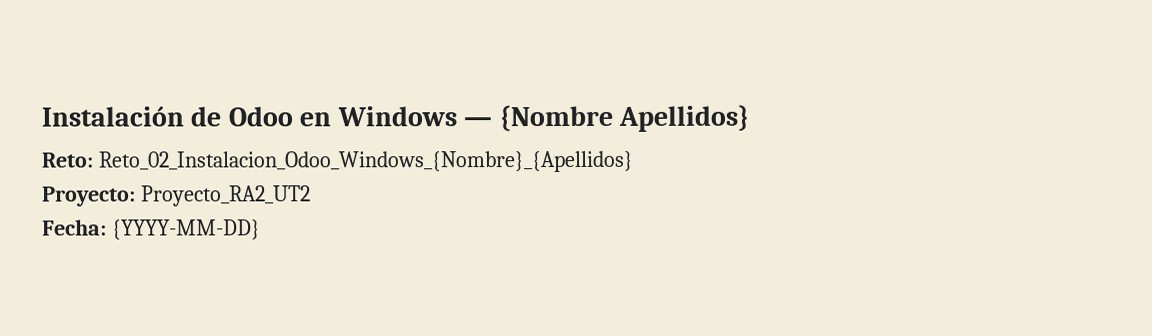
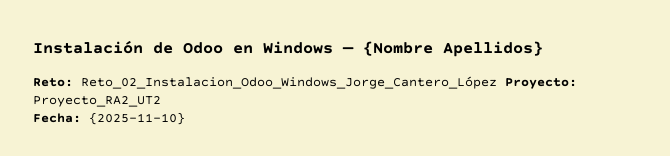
[97,150,634,173] Reto_02_Instalacion_Odoo_Windows_{Nombre}_{Apellidos} // -> [81,76,497,89] Reto_02_Instalacion_Odoo_Windows_Jorge_Cantero_López
[111,219,261,241] {YYYY-MM-DD} -> [89,112,185,125] {2025-11-10}

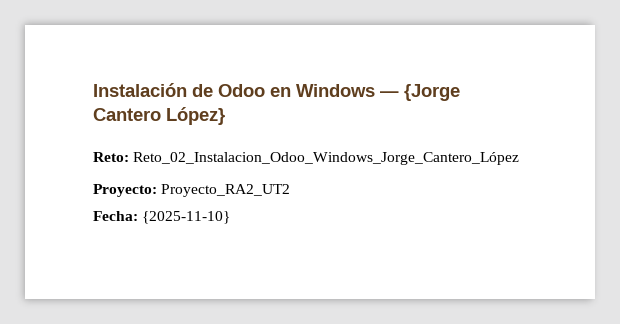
[363,41,543,57] {Nombre Apellidos} -> [404,84,460,101] [93,107,225,125] {Jorge Cantero López}
(497, 82) none -> (520, 158) //

